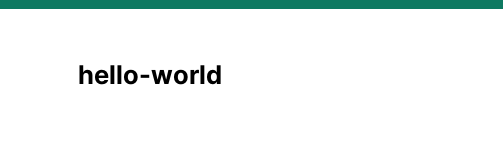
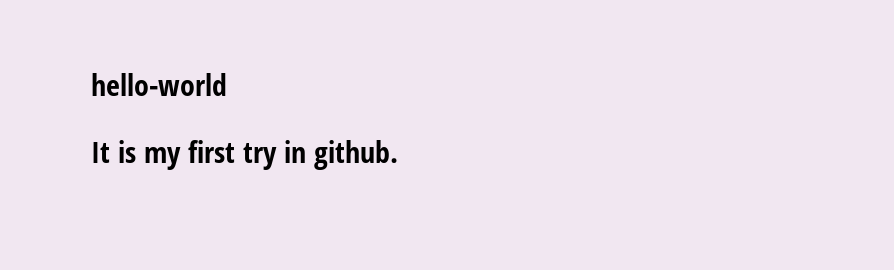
(222, 75) none -> [91,140,398,170] // It is my first try in github.

